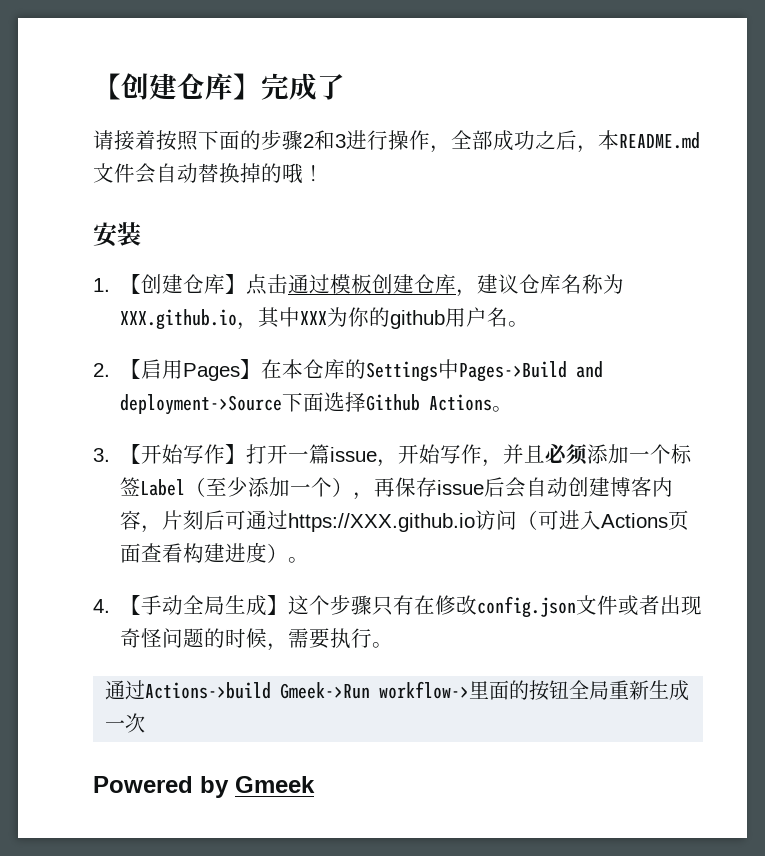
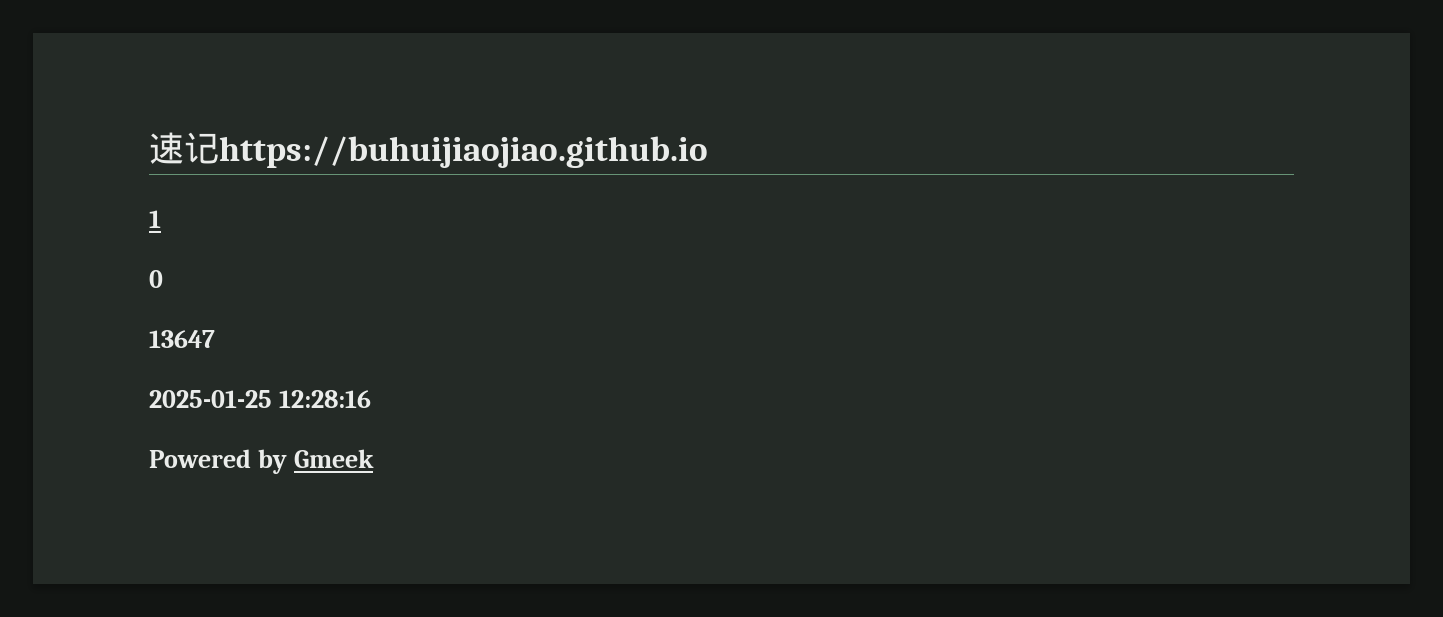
[93,73,345,101] [93,130,700,153] [93,163,324,184] [93,222,141,247] [93,274,625,297] [120,307,530,330] [93,359,604,382] [120,392,514,415] [93,444,693,467] [120,477,674,500] [120,510,690,533] [120,542,310,563] [93,595,703,618] [120,628,394,651] [105,680,690,701] [105,713,146,733] 【创建仓库】完成了 // 请接着按照下面的步骤2和3进行操作，全部成功之后，本README.md文件会自动替换掉的哦！ // 安装 // 1.【创建仓库】点击通过模板创建仓库，建议仓库名称为XXX.github.io，其中XXX为你的github用户名。 // 2.【启用Pages】在本仓库的Settings中Pages->Build and deployment->Source下面选择Github Actions。 // 3.【开始写作】打开一篇issue，开始写作，并且必须添加一个标签Label（至少添加一个），再保存issue后会自动创建博客内容，片刻后可通过https://XXX.github.io访问（可进入Actions页面查看构建进度）。 // 4.【手动全局生成】这个步骤只有在修改config.json文件或者出现奇怪问题的时候，需要执行。 // 通过Actions->build Gmeek->Run workflow->里面的按钮全局重新生成一次 -> [149,132,708,168] [149,210,161,228] [149,270,163,288] [149,330,215,348] [149,390,371,408] 速记https://buhuijiaojiao.github.io // 1 // 0 // 13647 // 2025-01-25 12:28:16

